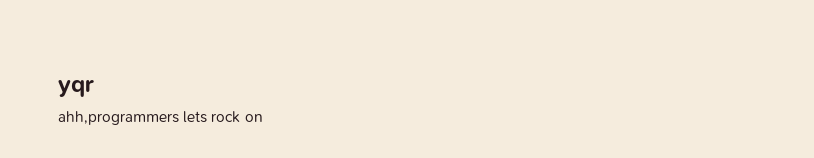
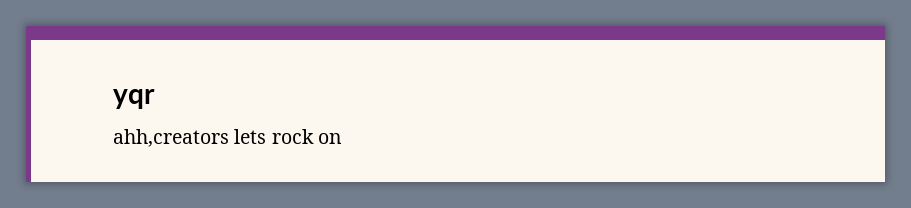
[58,111,179,125] ahh,programmers -> [113,129,229,147] ahh,creators

